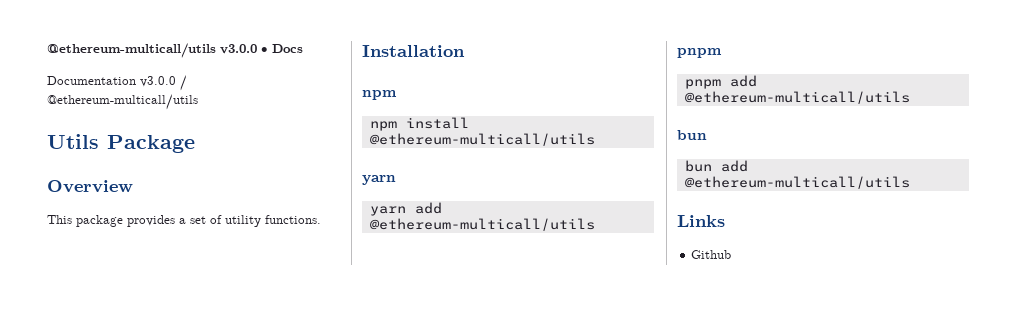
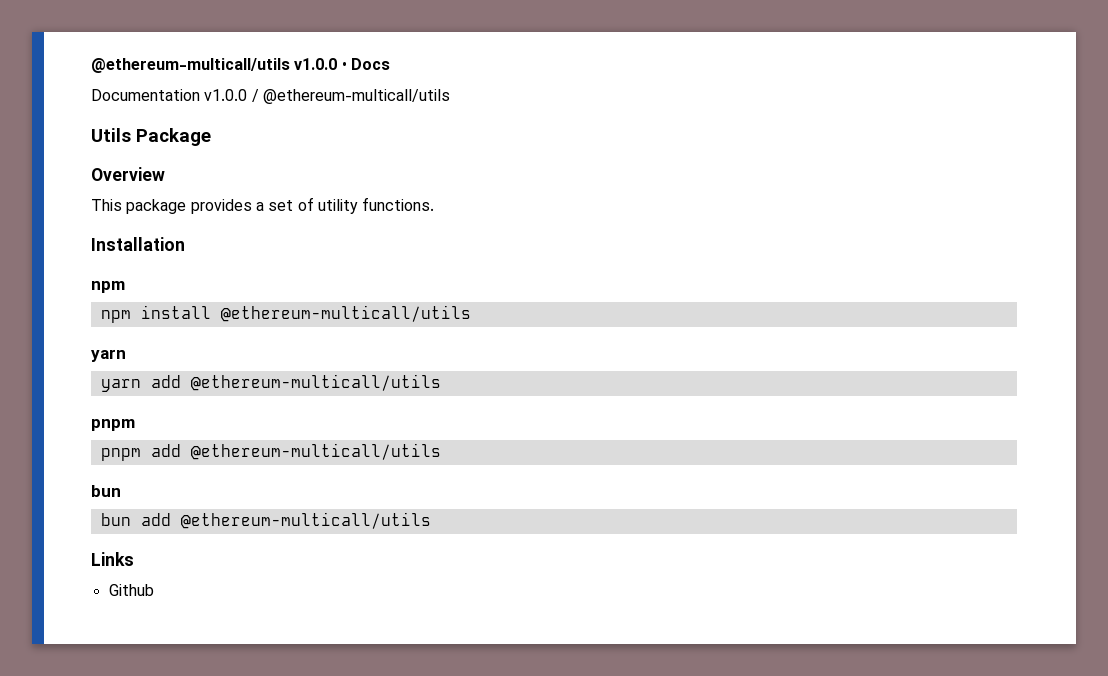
[47,43,257,58] @ethereum-multicall/utils v3.0.0 -> [91,58,338,73] @ethereum-multicall/utils v1.0.0
[140,76,176,87] v3.0.0 -> [204,89,248,101] v1.0.0

